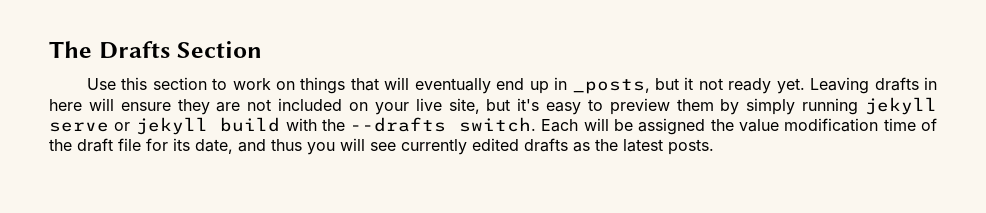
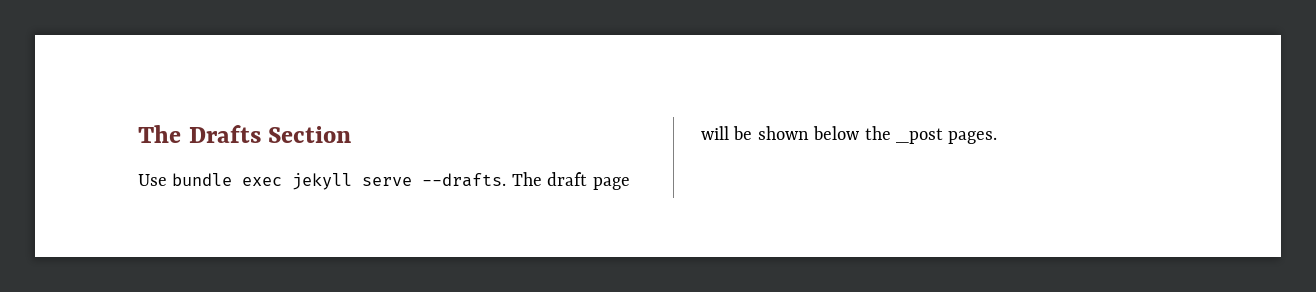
[121,77,937,94] [49,97,938,115] [49,117,937,135] [49,138,714,155] this section to work on things that will eventually end up in _posts, but it not ready yet. Leaving drafts in here will ensure they are not included on your live site, but it's easy to preview them by simply running jekyll serve or jekyll build with the --drafts switch. Each will be assigned the value modification time of the draft file for its date, and thus you will see currently edited drafts as the latest posts. -> [172,172,630,190] [701,126,998,144] bundle exec jekyll serve --drafts. The draft page will be shown below the _post pages.

